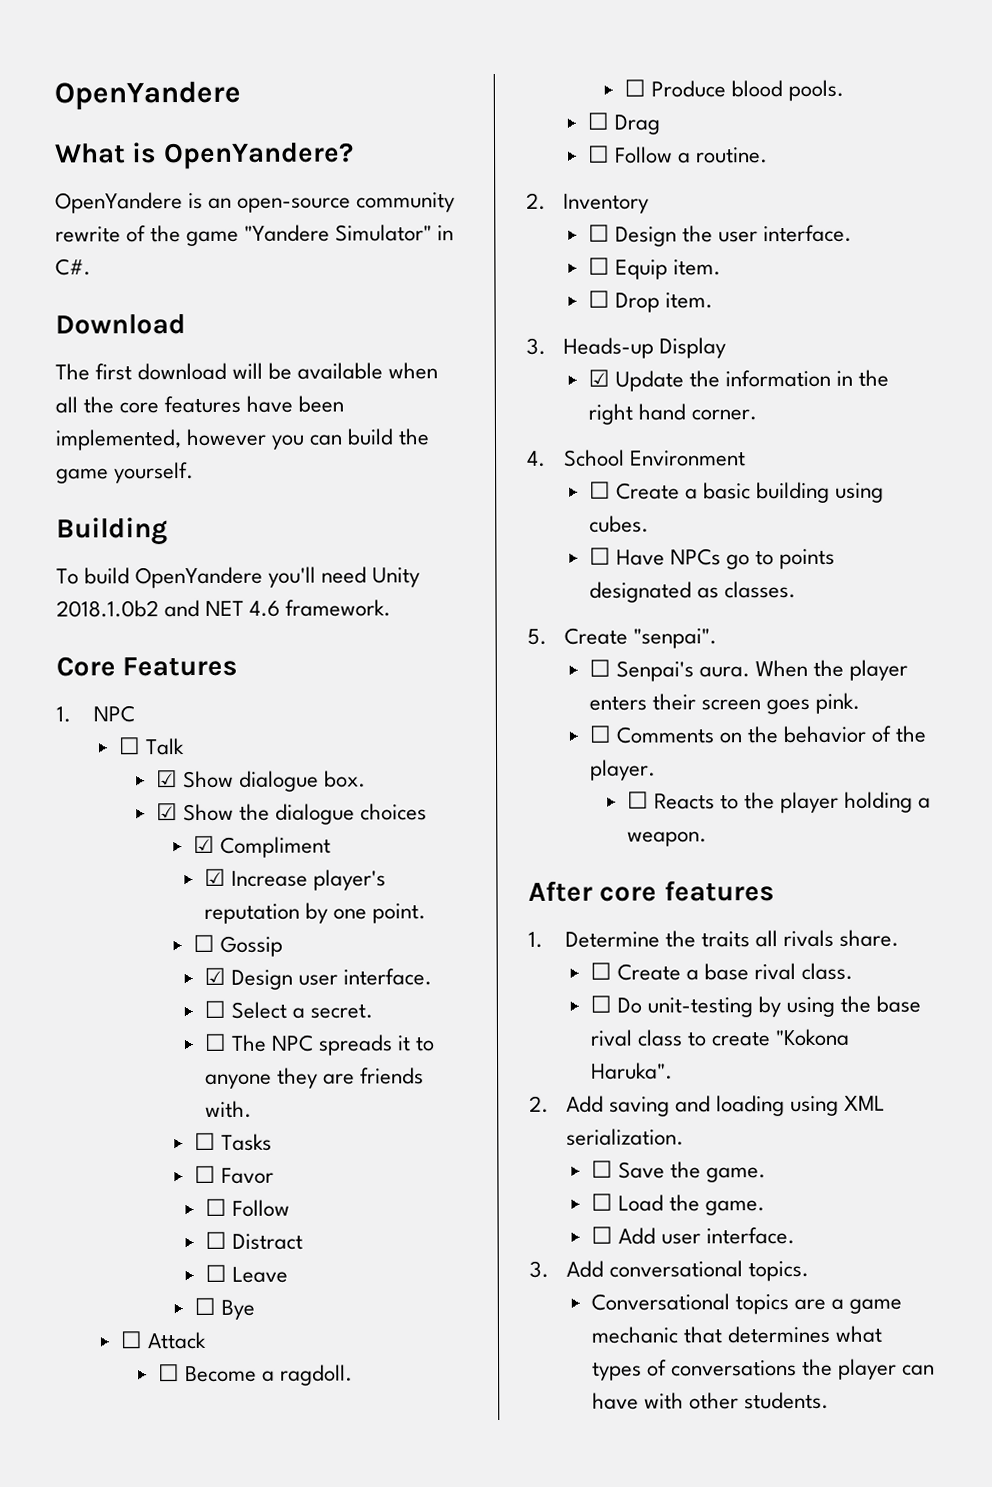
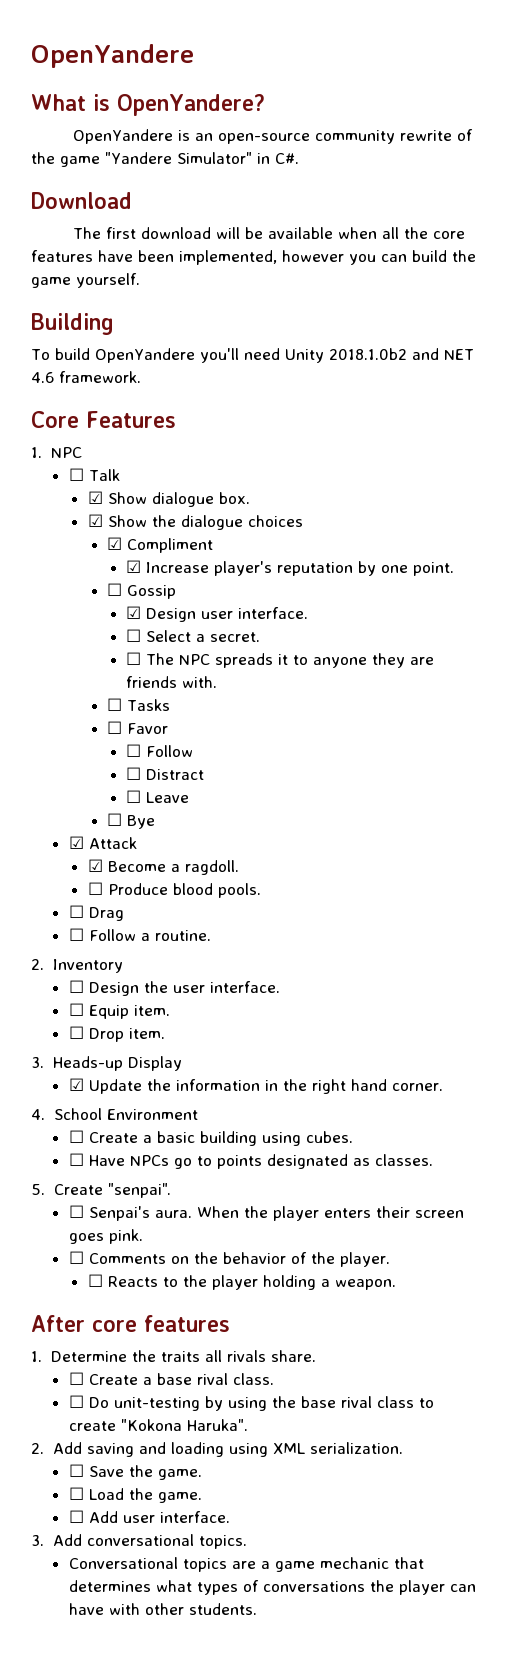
[119,1331,143,1349] ☐ -> [68,836,84,849] ☑
[157,1364,180,1382] ☐ -> [87,859,103,872] ☑

